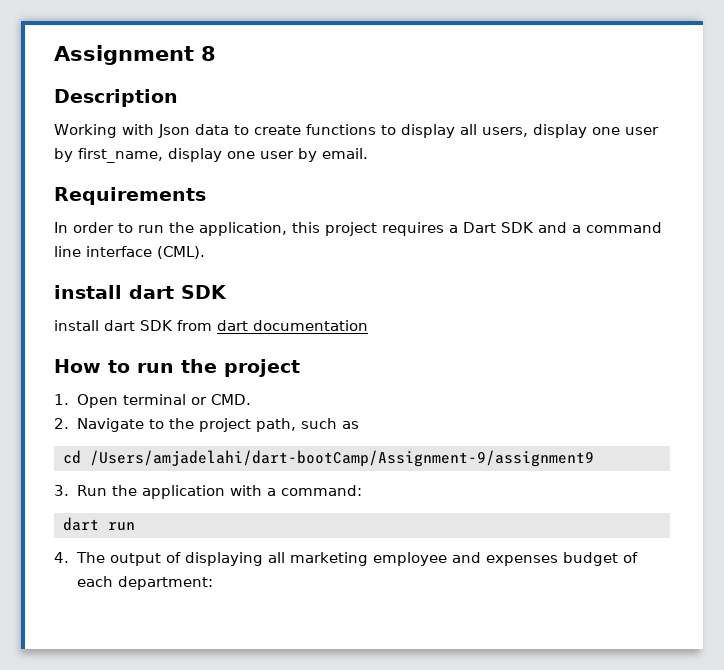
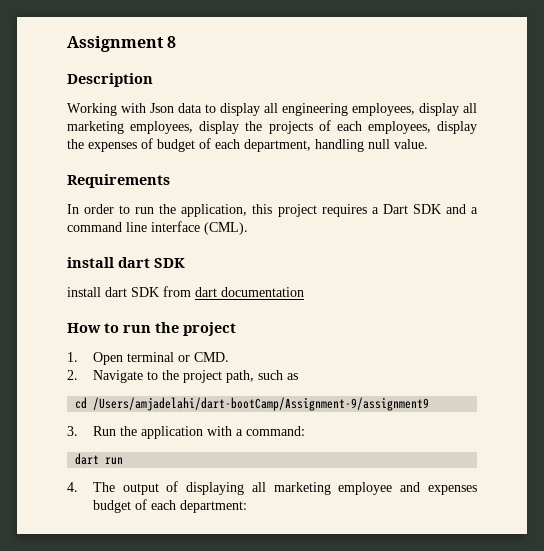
[253,124,659,138] [54,148,368,163] create functions to display all users, display one user by first_name, display one user by email. -> [220,103,477,116] [67,120,477,134] [67,138,428,152] display all engineering employees, display all marketing employees, display the projects of each employees, display the expenses of budget of each department, handling null value.

